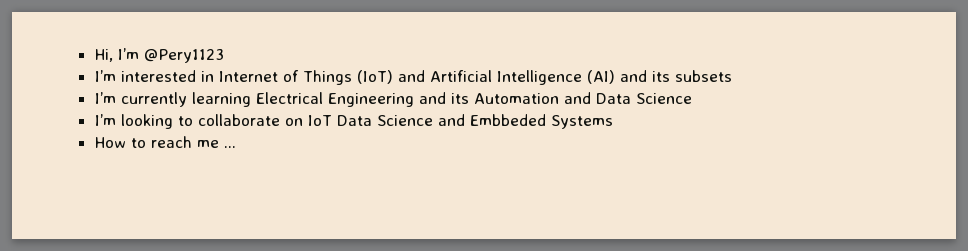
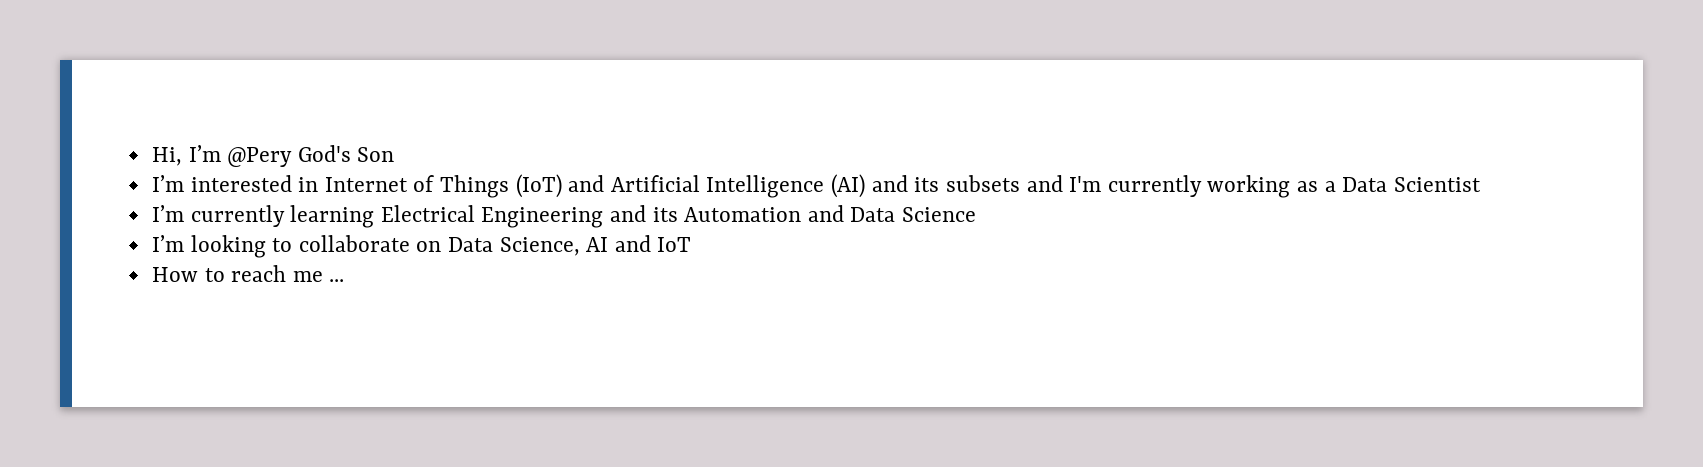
[143,49,224,63] @Pery1123 -> [227,145,395,167] @Pery God's Son
(732, 76) none -> [1026,175,1481,198] and I'm currently working as a Data Scientist
[307,114,613,129] IoT Data Science and Embbeded Systems -> [448,235,692,256] Data Science, AI and IoT

